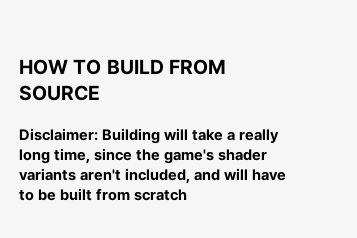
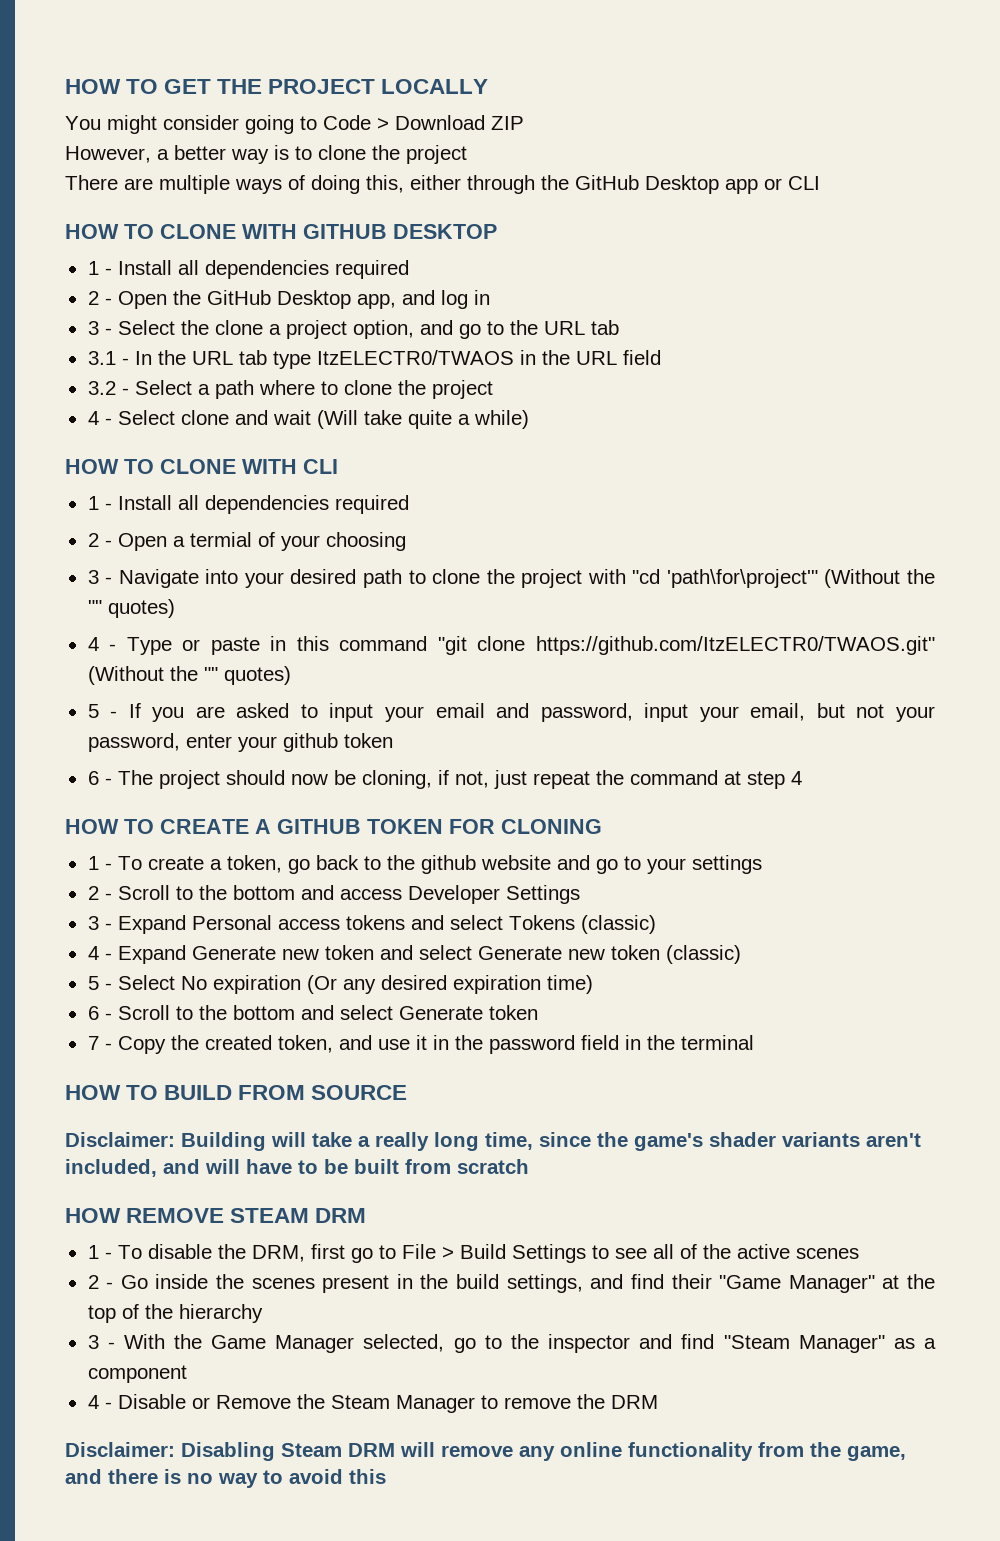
[19,59,102,75] HOW TO -> [65,79,489,94] [65,115,524,134] [65,145,467,164] [65,175,820,194] [65,224,497,239] [87,260,409,279] [87,290,490,309] [87,320,619,339] [87,350,661,369] [87,380,493,399] [87,410,529,429] [65,459,338,474] [87,495,409,514] [87,532,406,551] [87,569,936,588] [87,599,175,618] [87,636,936,655] [87,666,291,685] [87,703,935,722] [87,733,393,752] [87,770,802,789] [65,819,602,834] [87,855,762,874] [87,885,580,904] [87,915,656,934] [87,945,741,964] [87,975,593,994] [87,1005,538,1020] [87,1035,754,1054] [65,1085,159,1100] HOW TO GET THE PROJECT LOCALLY // You might consider going to Code > Download ZIP // However, a better way is to clone the project // There are multiple ways of doing this, either through the GitHub Desktop app or CLI // HOW TO CLONE WITH GITHUB DESKTOP // 1 - Install all dependencies required // 2 - Open the GitHub Desktop app, and log in // 3 - Select the clone a project option, and go to the URL tab // 3.1 - In the URL tab type ItzELECTR0/TWAOS in the URL field // 3.2 - Select a path where to clone the project // 4 - Select clone and wait (Will take quite a while) // HOW TO CLONE WITH CLI // 1 - Install all dependencies required // 2 - Open a termial of your choosing // 3 - Navigate into your desired path to clone the project with "cd 'path\for\project'" (Without the "" quotes) // 4 - Type or paste in this command "git clone https://github.com/ItzELECTR0/TWAOS.git" (Without the "" quotes) // 5 - If you are asked to input your email and password, input your email, but not your password, enter your github token // 6 - The project should now be cloning, if not, just repeat the command at step 4 // HOW TO CREATE A GITHUB TOKEN FOR CLONING // 1 - To create a token, go back to the github website and go to your settings // 2 - Scroll to the bottom and access Developer Settings // 3 - Expand Personal access tokens and select Tokens (classic) // 4 - Expand Generate new token and select Generate new token (classic) // 5 - Select No expiration (Or any desired expiration time) // 6 - Scroll to the bottom and select Generate token // 7 - Copy the created token, and use it in the password field in the terminal // HOW TO
(188, 195) none -> [65,1208,367,1223] [87,1244,859,1263] [87,1274,936,1293] [87,1304,263,1323] [87,1334,937,1353] [87,1365,187,1383] [87,1394,658,1413] [65,1442,906,1461] [65,1469,386,1488] // HOW REMOVE STEAM DRM // 1 - To disable the DRM, first go to File > Build Settings to see all of the active scenes // 2 - Go inside the scenes present in the build settings, and find their "Game Manager" at the top of the hierarchy // 3 - With the Game Manager selected, go to the inspector and find "Steam Manager" as a component // 4 - Disable or Remove the Steam Manager to remove the DRM // Disclaimer: Disabling Steam DRM will remove any online functionality from the game, and there is no way to avoid this

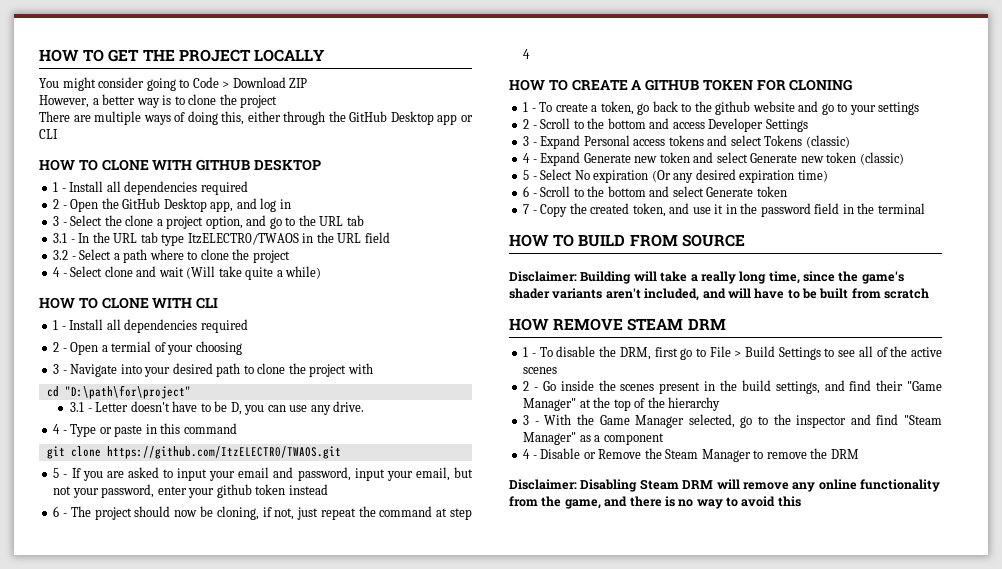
[632,569,936,588] [87,599,175,618] "cd 'path\for\project'" (Without the "" quotes) -> [46,385,191,399] [70,401,365,415] // cd "D:\path\for\project" // 3.1 - Letter doesn't have to be D, you can use any drive.
[437,636,936,655] [87,666,291,685] "git clone https://github.com/ItzELECTR0/TWAOS.git" (Without the "" quotes) -> [46,446,341,459] // git clone https://github.com/ItzELECTR0/TWAOS.git
(393, 740) none -> [288,484,328,495] instead

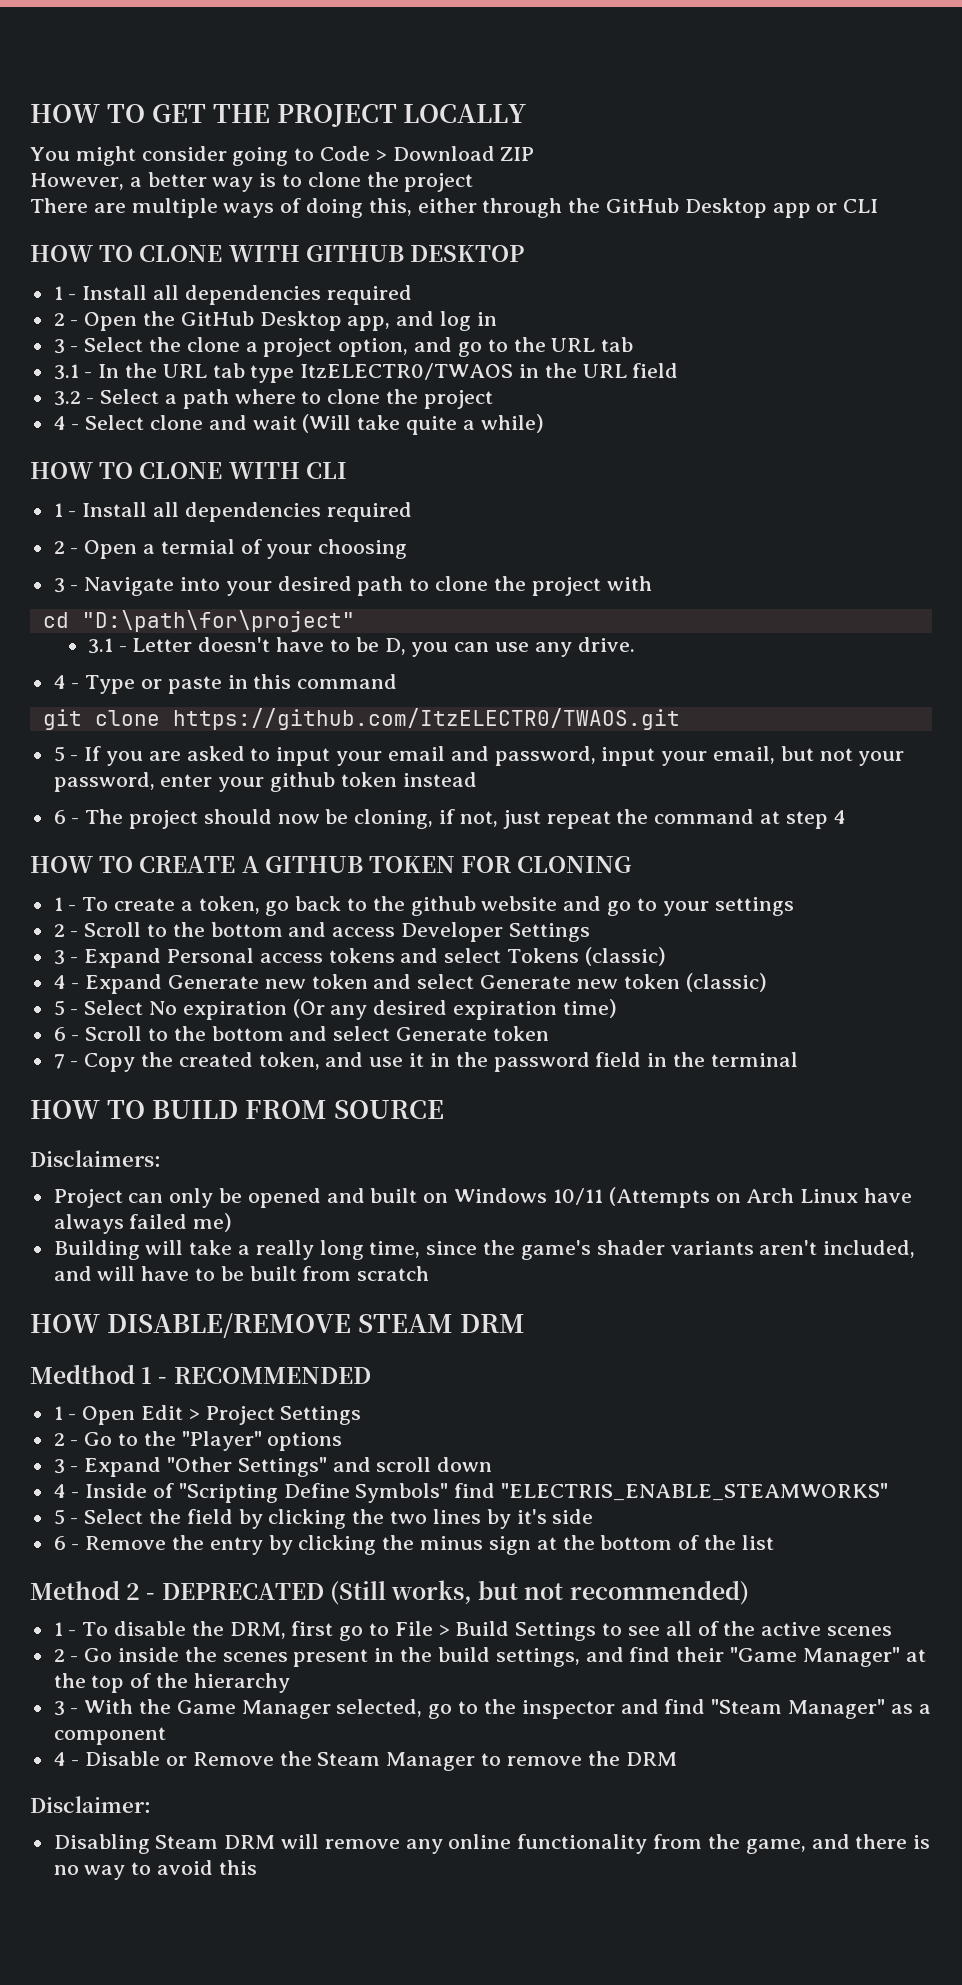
[509,271,577,282] Disclaimer: -> [30,1150,161,1167] [53,1187,912,1208] [53,1213,233,1234] Disclaimers: // Project can only be opened and built on Windows 10/11 (Attempts on Arch Linux have always failed me) //
[553,318,624,331] REMOVE -> [106,1313,351,1338] DISABLE/REMOVE
(726, 324) none -> [30,1364,371,1384] [53,1405,362,1425] [53,1431,343,1451] [53,1457,493,1477] [53,1483,889,1503] [53,1509,594,1529] [53,1535,774,1555] [30,1580,749,1605] // Medthod 1 - RECOMMENDED // 1 - Open Edit > Project Settings // 2 - Go to the "Player" options // 3 - Expand "Other Settings" and scroll down // 4 - Inside of "Scripting Define Symbols" find "ELECTRIS_ENABLE_STEAMWORKS" // 5 - Select the field by clicking the two lines by it's side // 6 - Remove the entry by clicking the minus sign at the bottom of the list // Method 2 - DEPRECATED (Still works, but not recommended)
(577, 484) none -> (151, 1804) //

